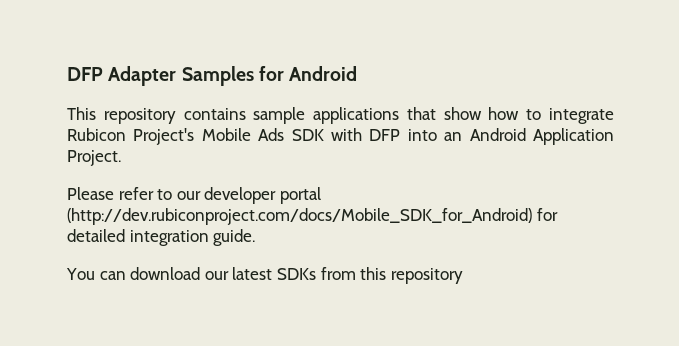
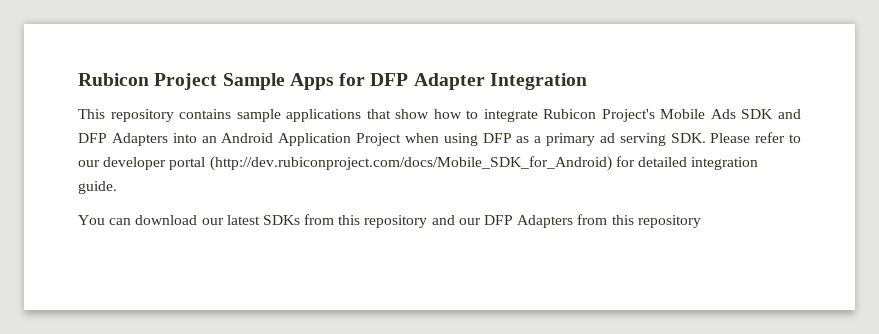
[67,66,358,86] DFP Adapter Samples for Android -> [78,73,587,90] Rubicon Project Sample Apps for DFP Adapter Integration
[331,128,401,141] with DFP -> [777,109,801,119] [78,133,168,146] and DFP Adapters
[67,150,121,166] Project. // -> [356,133,706,146] Project when using DFP as a primary ad serving SDK.
(463, 276) none -> [431,214,701,228] and our DFP Adapters from this repository

